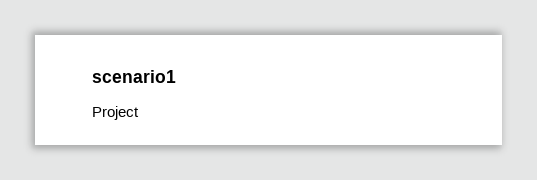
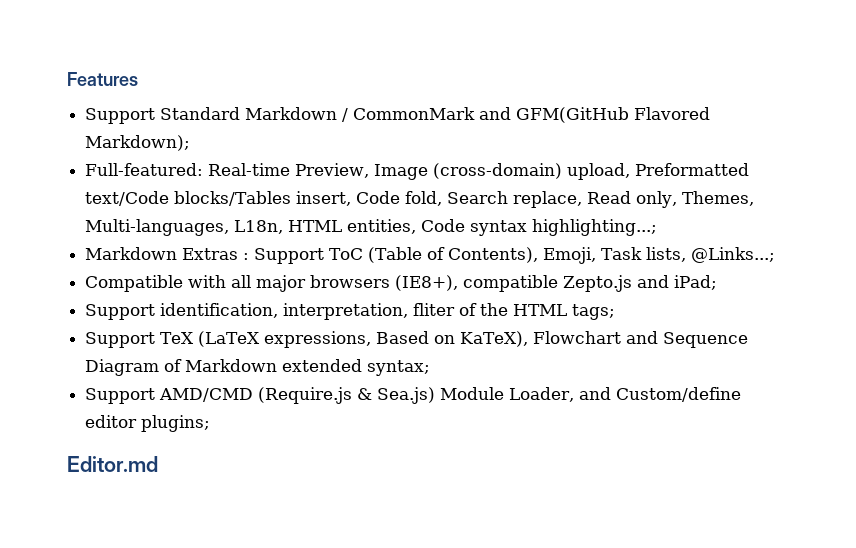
[92,70,176,83] [92,106,139,120] scenario1 // Project -> [67,72,138,86] [85,107,711,124] [85,135,191,151] [85,163,750,180] [85,191,755,208] [85,219,658,236] [85,247,776,264] [85,275,718,292] [85,303,616,320] [85,331,749,348] [85,359,431,376] [85,387,742,404] [85,415,211,432] [67,456,158,472] Features // Support Standard Markdown / CommonMark and GFM(GitHub Flavored Markdown); // Full-featured: Real-time Preview, Image (cross-domain) upload, Preformatted text/Code blocks/Tables insert, Code fold, Search replace, Read only, Themes, Multi-languages, L18n, HTML entities, Code syntax highlighting...; // Markdown Extras : Support ToC (Table of Contents), Emoji, Task lists, @Links...; // Compatible with all major browsers (IE8+), compatible Zepto.js and iPad; // Support identification, interpretation, fliter of the HTML tags; // Support TeX (LaTeX expressions, Based on KaTeX), Flowchart and Sequence Diagram of Markdown extended syntax; // Support AMD/CMD (Require.js & Sea.js) Module Loader, and Custom/define editor plugins; // Editor.md

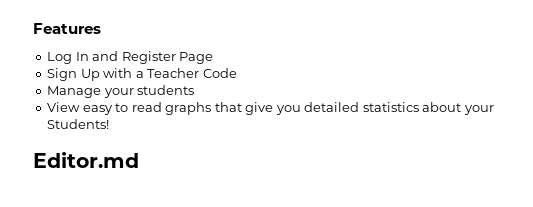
[85,107,711,124] [85,135,191,151] [85,163,750,180] [85,191,755,208] [85,219,658,236] [85,247,776,264] [85,275,718,292] [85,303,616,320] [85,331,749,348] [85,359,431,376] [85,387,742,404] [85,415,211,432] Support Standard Markdown / CommonMark and GFM(GitHub Flavored Markdown); // Full-featured: Real-time Preview, Image (cross-domain) upload, Preformatted text/Code blocks/Tables insert, Code fold, Search replace, Read only, Themes, Multi-languages, L18n, HTML entities, Code syntax highlighting...; // Markdown Extras : Support ToC (Table of Contents), Emoji, Task lists, @Links...; // Compatible with all major browsers (IE8+), compatible Zepto.js and iPad; // Support identification, interpretation, fliter of the HTML tags; // Support TeX (LaTeX expressions, Based on KaTeX), Flowchart and Sequence Diagram of Markdown extended syntax; // Support AMD/CMD (Require.js & Sea.js) Module Loader, and Custom/define editor plugins; -> [47,51,214,64] [47,68,237,81] [47,85,195,98] [47,102,494,115] [47,119,110,129] Log In and Register Page // Sign Up with a Teacher Code // Manage your students // View easy to read graphs that give you detailed statistics about your Students!

